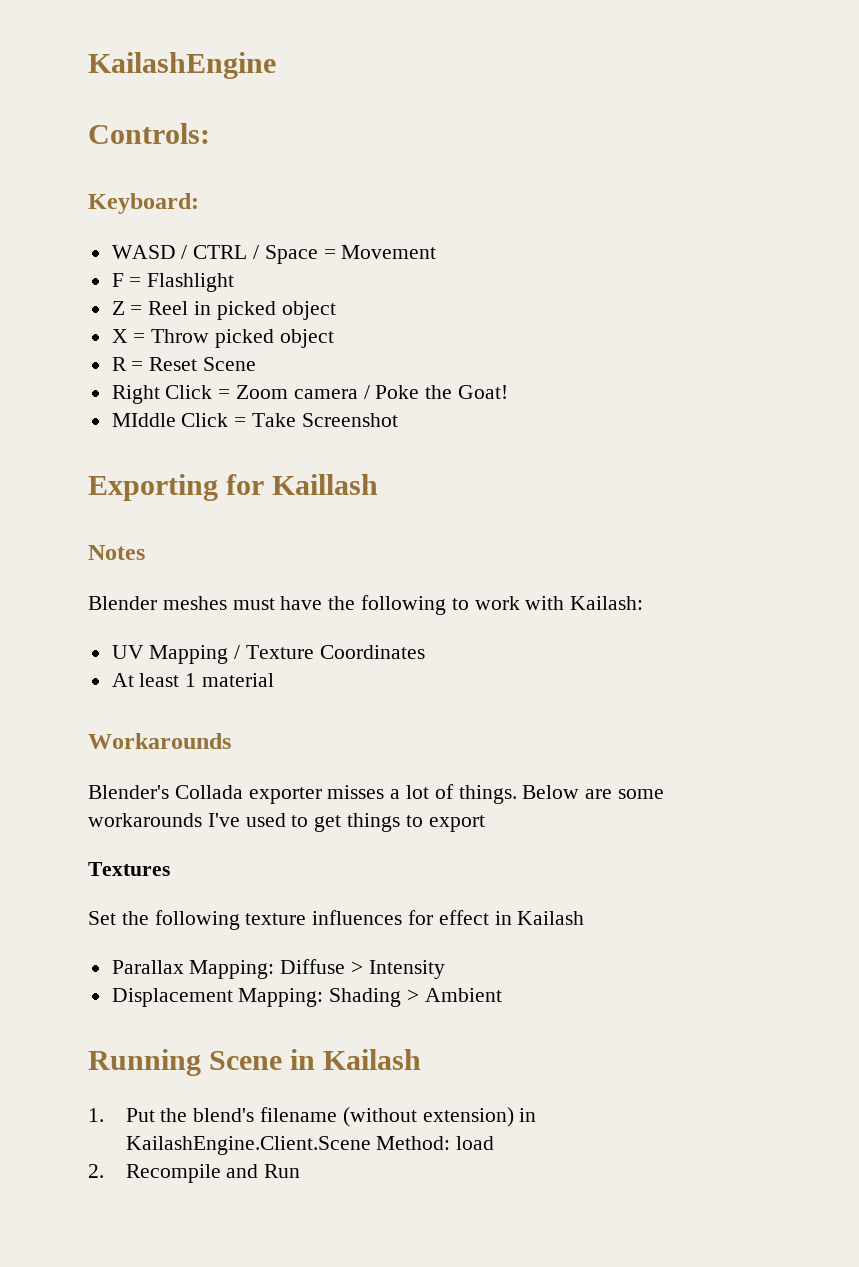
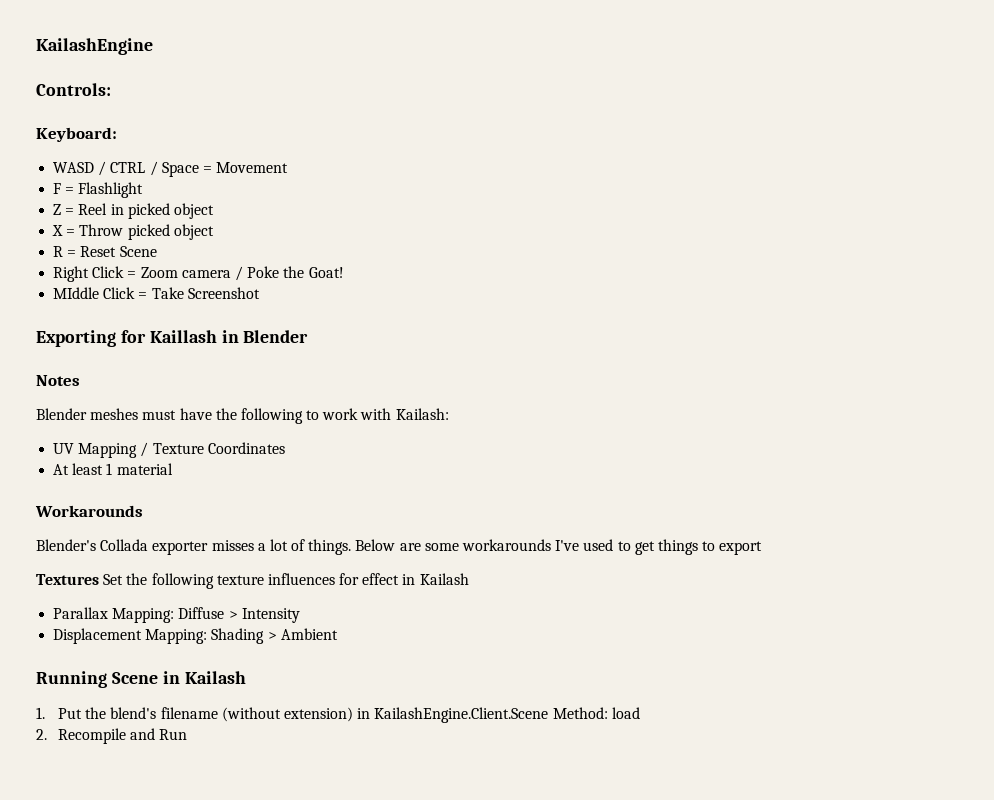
(379, 484) none -> [221,330,309,343] in Blender
(170, 869) // -> (99, 579) none

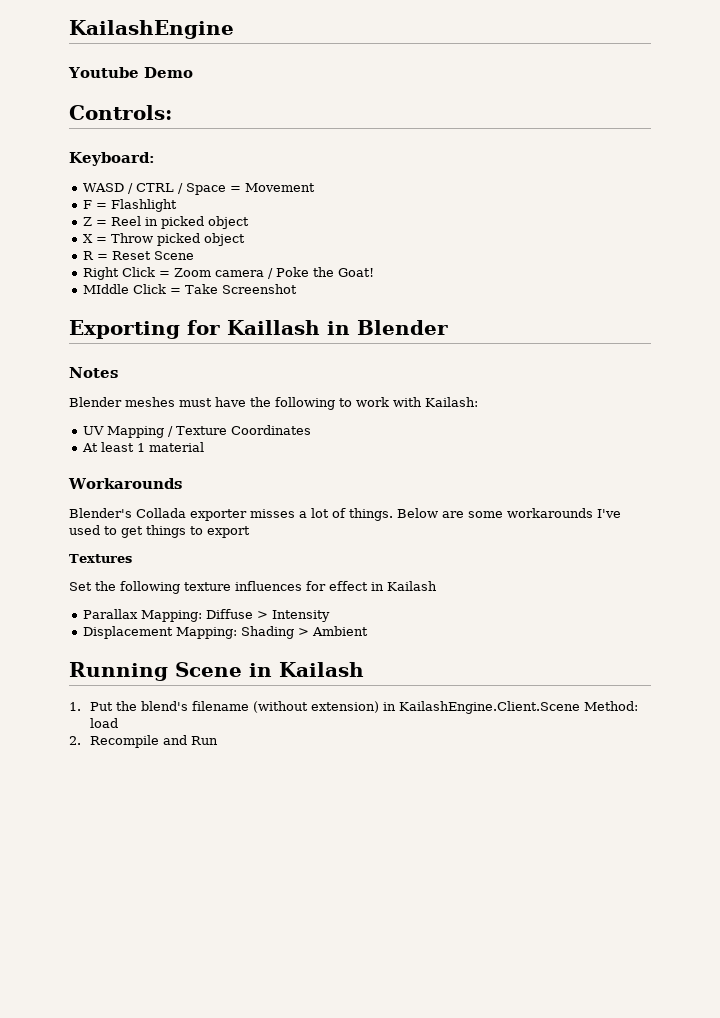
(153, 46) none -> [68,67,193,78] // Youtube Demo
(99, 579) none -> (132, 558) //

